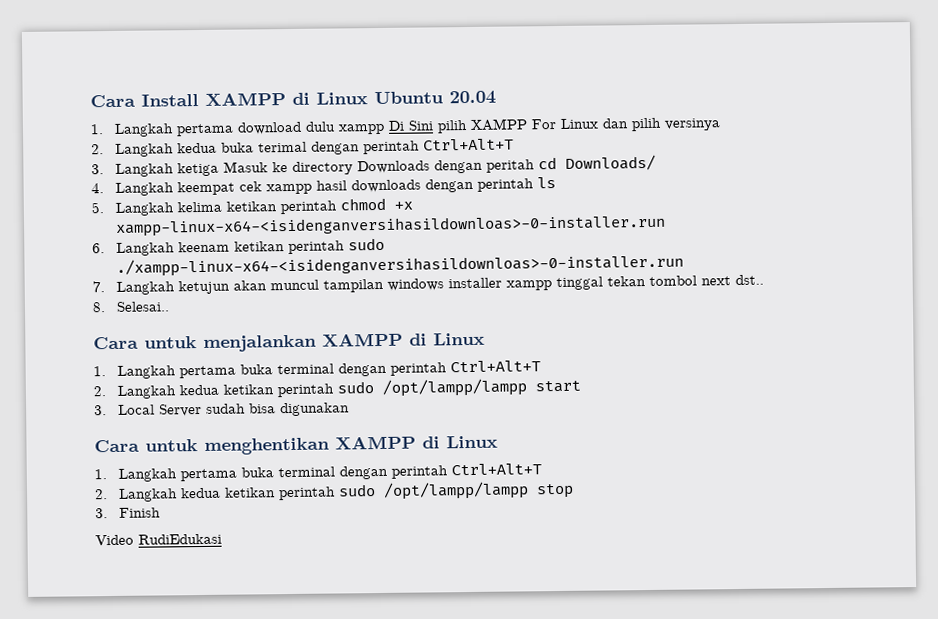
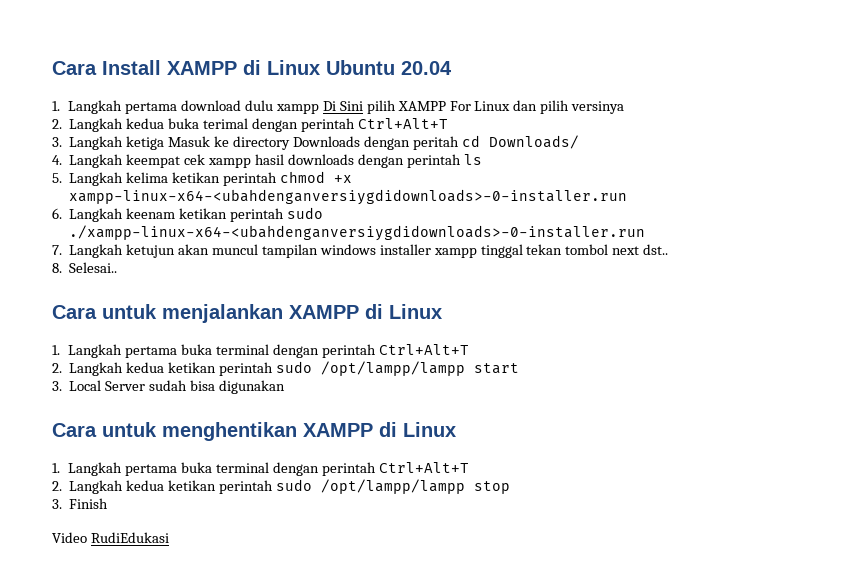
[114,214,666,237] xampp-linux-x64-<isidenganversihasildownloas>-0-installer.run -> [69,189,628,205] xampp-linux-x64-<ubahdenganversiygdidownloads>-0-installer.run
[115,253,684,277] ./xampp-linux-x64-<isidenganversihasildownloas>-0-installer.run -> [69,225,646,241] ./xampp-linux-x64-<ubahdenganversiygdidownloads>-0-installer.run

